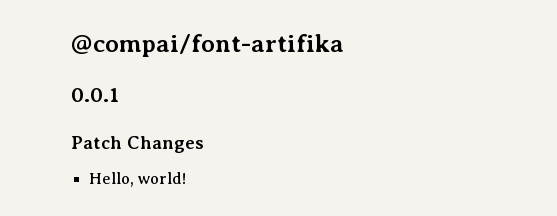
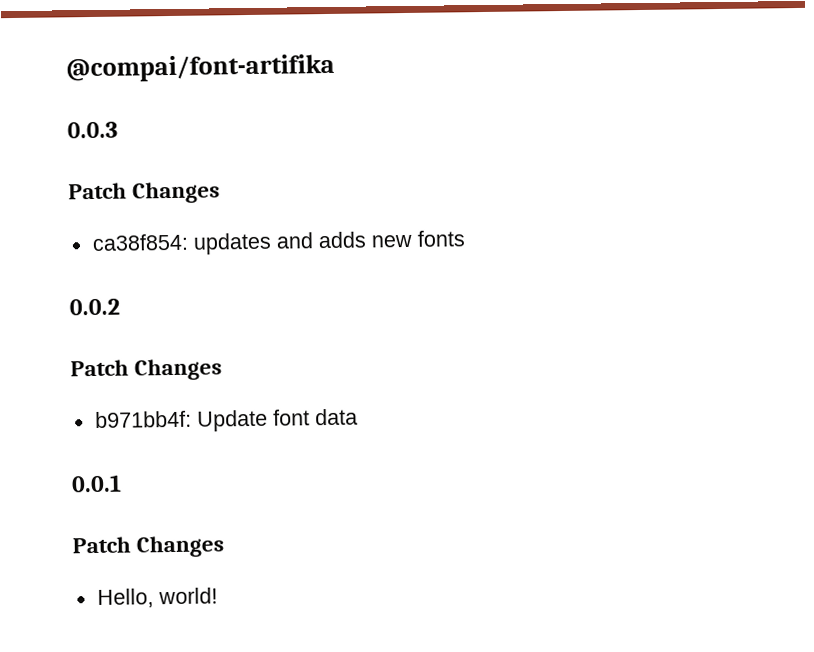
(344, 45) none -> [67,121,118,139] [68,181,221,204] [91,230,465,255] [69,298,120,316] [70,358,223,381] [94,408,358,432] // 0.0.3 // Patch Changes // ca38f854: updates and adds new fonts // 0.0.2 // Patch Changes // b971bb4f: Update font data

